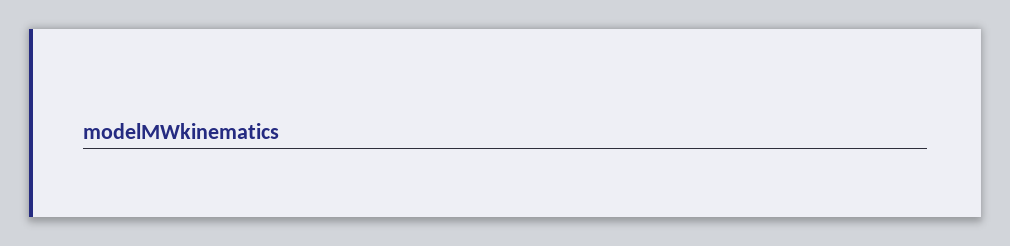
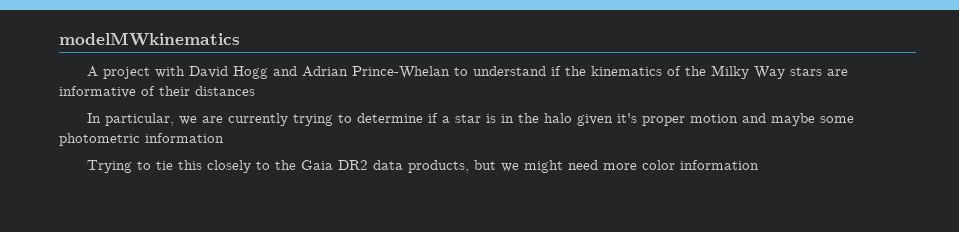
(279, 131) none -> [86,65,848,79] [59,86,255,98] [86,113,854,126] [59,133,224,146] [86,160,759,173] // A project with David Hogg and Adrian Prince-Whelan to understand if the kinematics of the Milky Way stars are informative of their distances // In particular, we are currently trying to determine if a star is in the halo given it's proper motion and maybe some photometric information // Trying to tie this closely to the Gaia DR2 data products, but we might need more color information

